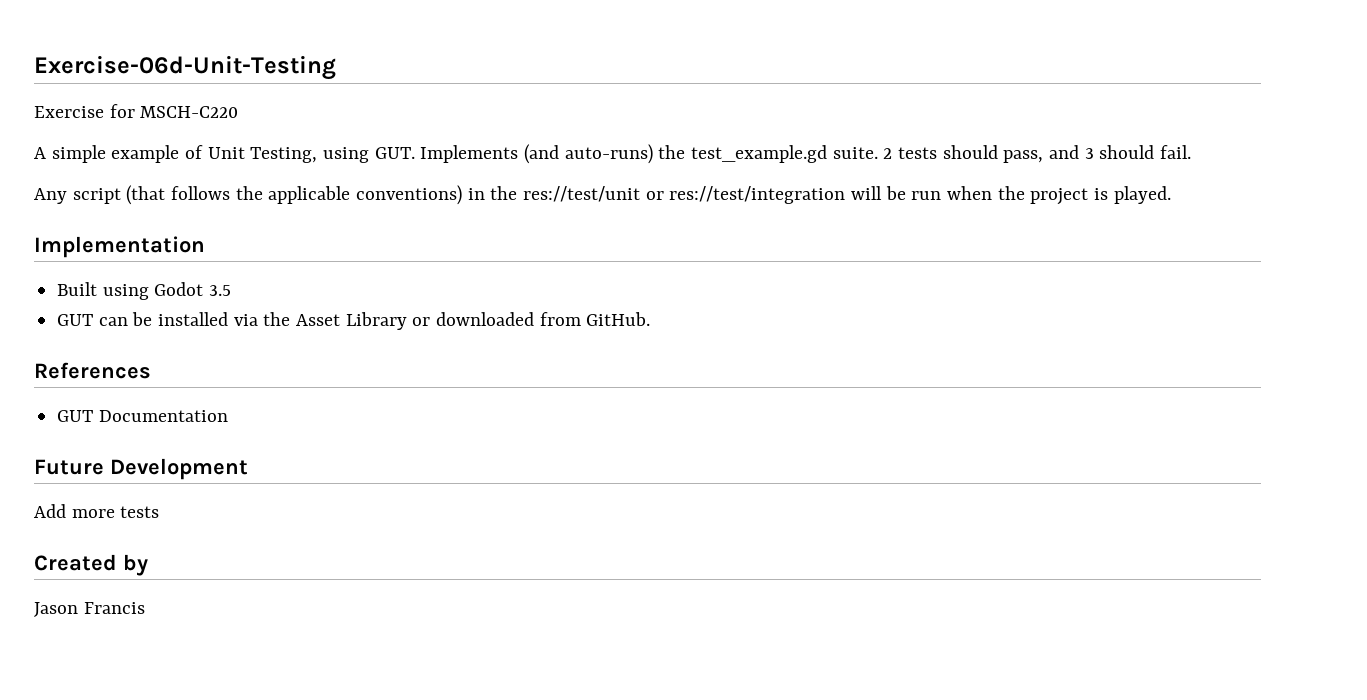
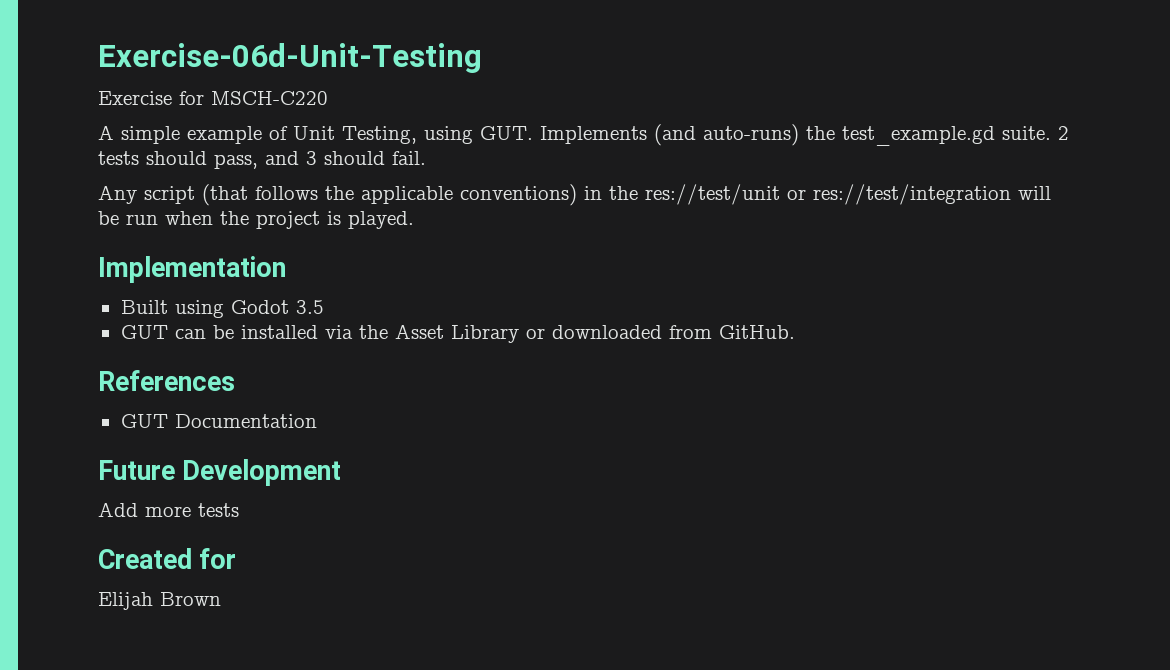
[123,554,148,576] [34,602,145,617] by // Jason Francis -> [199,548,237,569] [98,592,221,610] for // Elijah Brown

